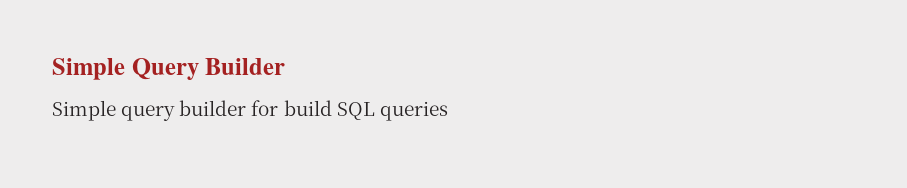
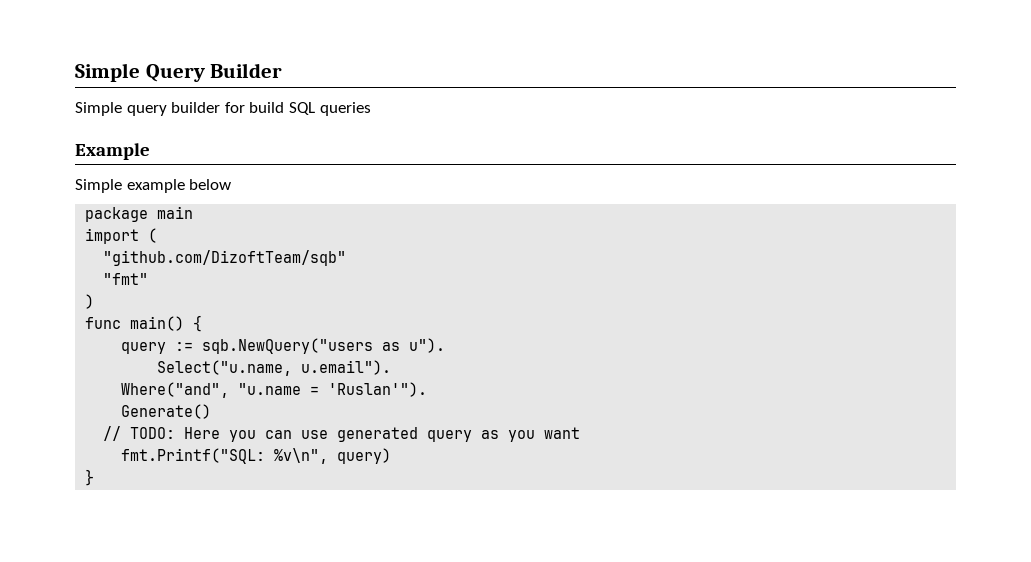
(448, 111) none -> [75,143,150,160] [75,179,232,193] [85,206,194,222] [85,228,158,244] [103,250,347,266] [103,273,149,285] [85,294,95,309] [85,315,203,332] [121,338,446,354] [157,360,392,376] [121,382,428,398] [121,404,212,419] [103,426,581,442] [121,448,392,464] [85,469,95,486] // Example // Simple example below // package main // import ( // "github.com/DizoftTeam/sqb" // "fmt" // ) // func main() { // query := sqb.NewQuery("users as u"). // Select("u.name, u.email"). // Where("and", "u.name = 'Ruslan'"). // Generate() // // TODO: Here you can use generated query as you want // fmt.Printf("SQL: %v\n", query) // }

